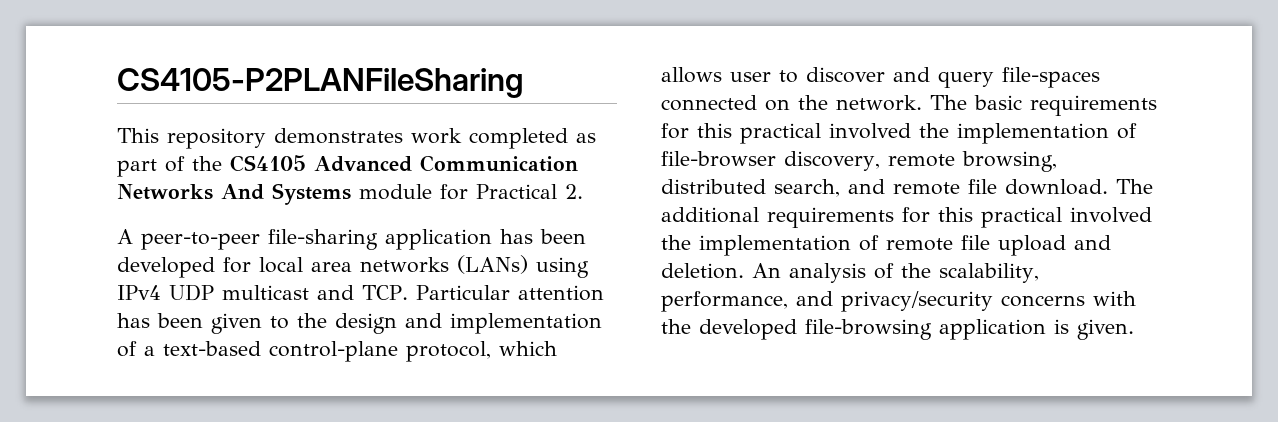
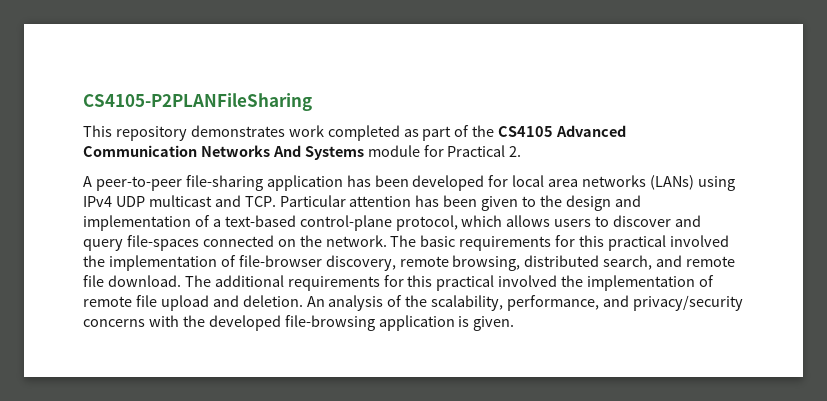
[730,72,771,82] user -> [554,219,592,227] users

